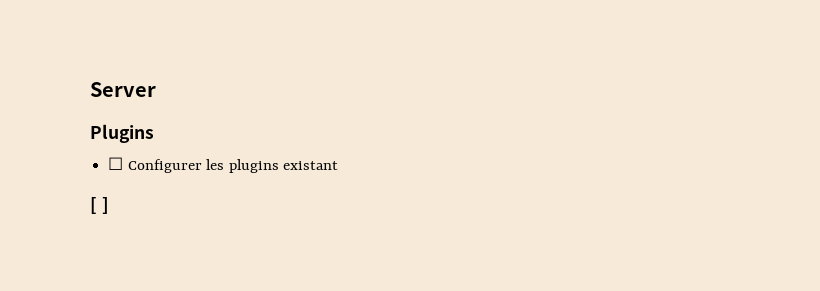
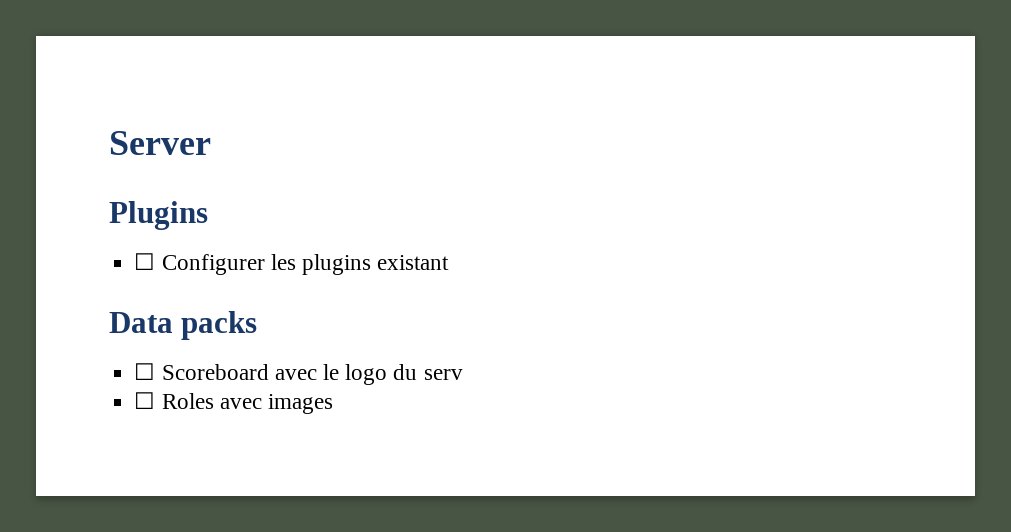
[90,197,109,214] [ ] -> [109,311,258,340] [134,363,463,385] [134,392,333,414] Data packs // ☐ Scoreboard avec le logo du serv // ☐ Roles avec images

